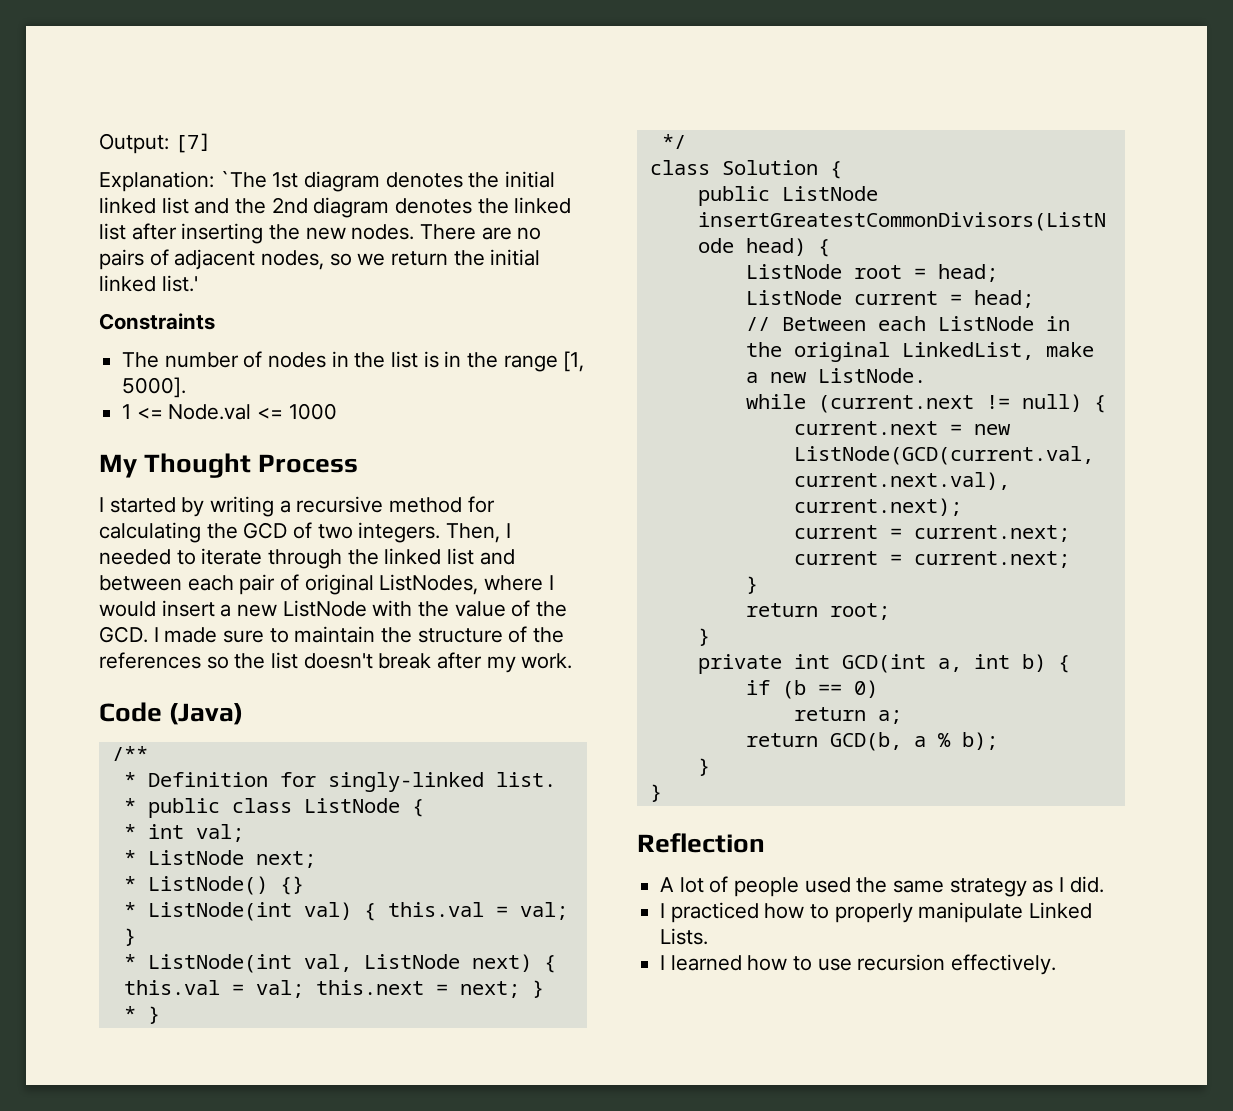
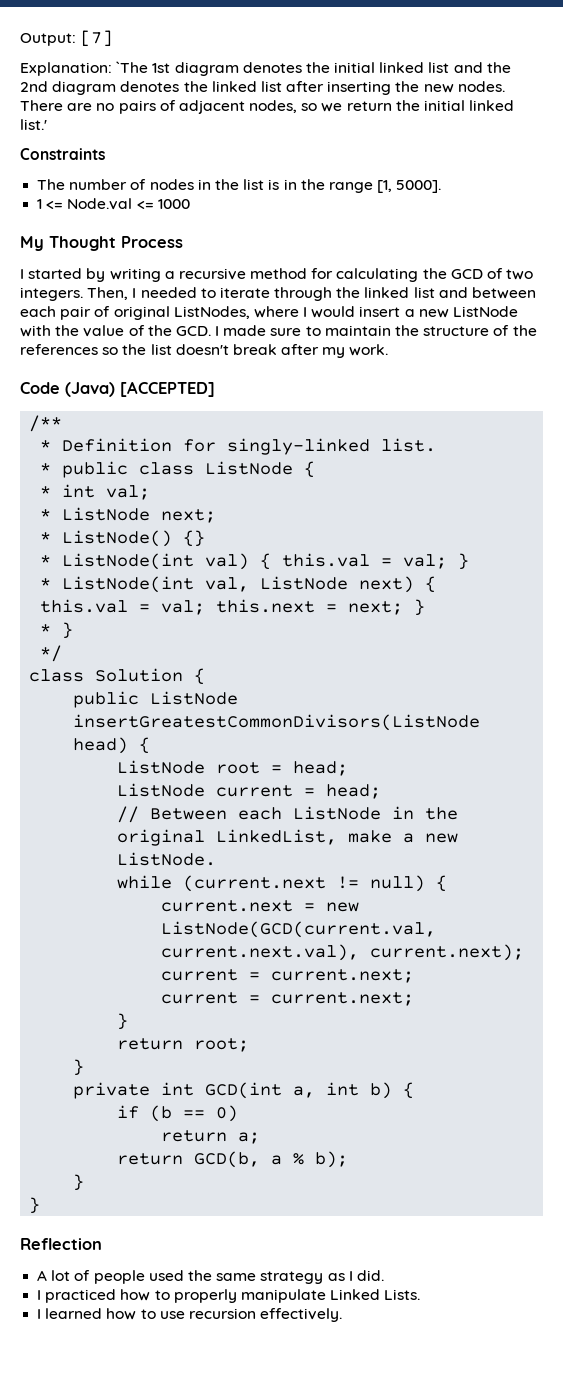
(244, 714) none -> [120,381,215,397] [ACCEPTED]

